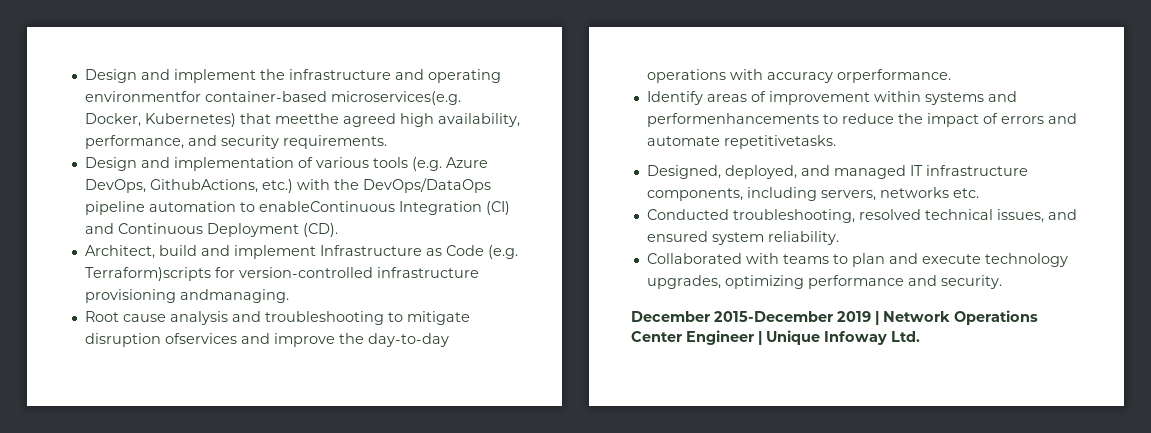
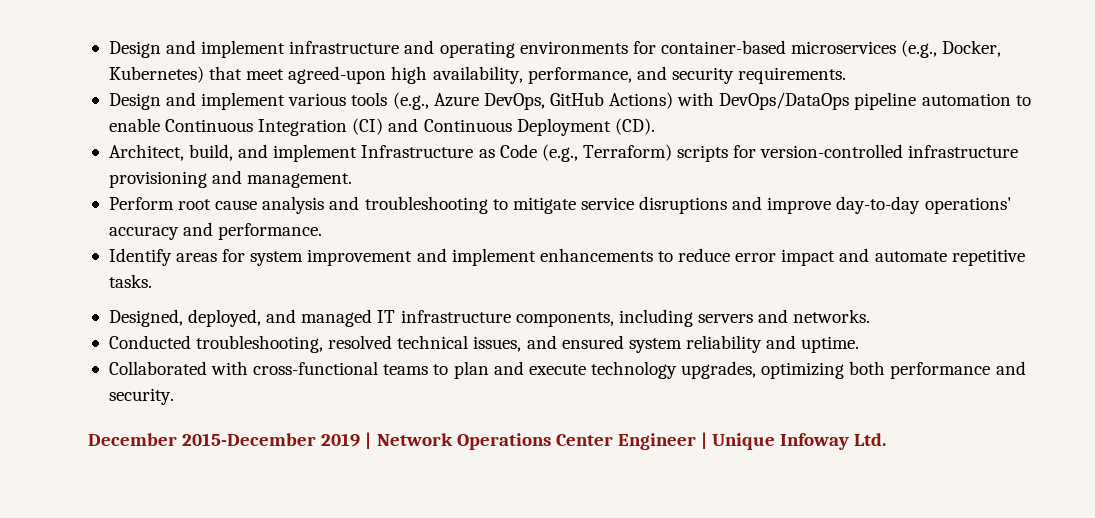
[84,69,285,83] Design and implement the -> [108,40,286,58] Design and implement
[84,91,461,105] environmentfor container-based microservices(e.g. -> [519,40,938,58] environments for container-based microservices (e.g.,
[274,113,396,127] meetthe agreed -> [246,66,387,84] meet agreed-upon
[173,157,313,171] implementation of -> [201,92,286,110] implement
[411,157,442,171] (e.g. -> [392,92,429,110] (e.g.,
[149,179,359,193] GithubActions, etc.) with the -> [549,92,715,109] GitHub Actions) with
[258,201,395,212] enableContinuous -> [108,118,254,132] enable Continuous
[158,245,197,256] build -> [189,144,234,161] build,
[487,245,518,259] [84,267,211,281] (e.g. Terraform)scripts -> [541,144,729,162] (e.g., Terraform) scripts
[179,289,289,303] [84,311,119,322] andmanaging. // Root -> [212,170,353,188] [108,197,212,210] and management. // Perform root
[84,333,449,347] [646,69,951,83] [646,91,1017,105] [646,113,1077,127] [646,135,836,149] disruption ofservices and improve the day-to-day operations with accuracy orperformance. // Identify areas of improvement within systems and performenhancements to reduce the impact of errors and automate repetitivetasks. -> [580,196,1012,214] [108,222,323,240] [108,248,1025,266] [108,274,152,288] service disruptions and improve day-to-day operations' accuracy and performance. // Identify areas for system improvement and implement enhancements to reduce error impact and automate repetitive tasks.
[820,187,979,201] servers, networks etc. -> [697,309,871,323] servers and networks.
[767,231,839,245] reliability. -> [685,335,860,353] reliability and uptime.
(779, 258) none -> [253,361,379,375] cross-functional
(804, 282) none -> [849,361,886,375] both

